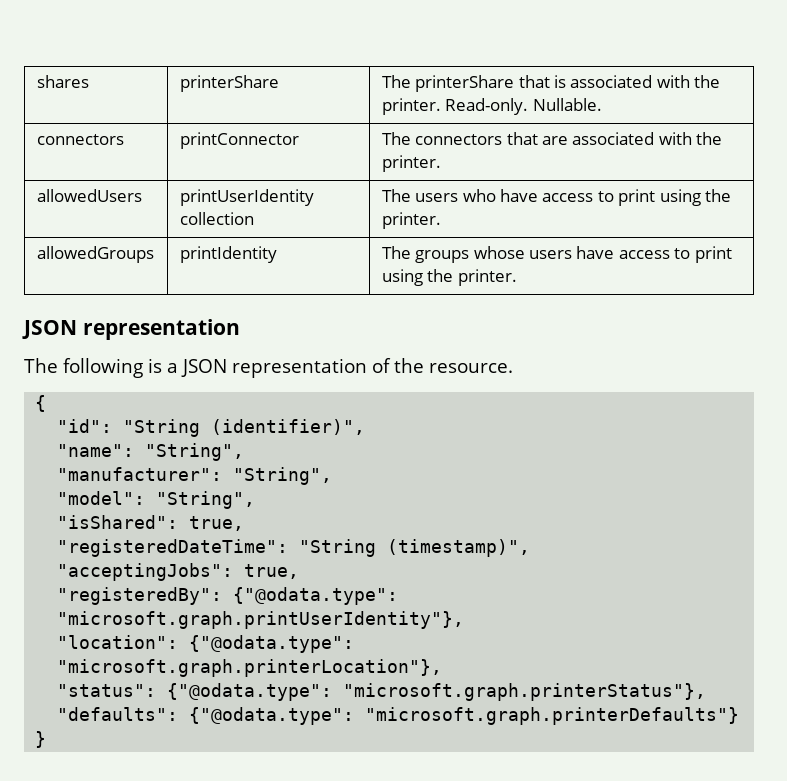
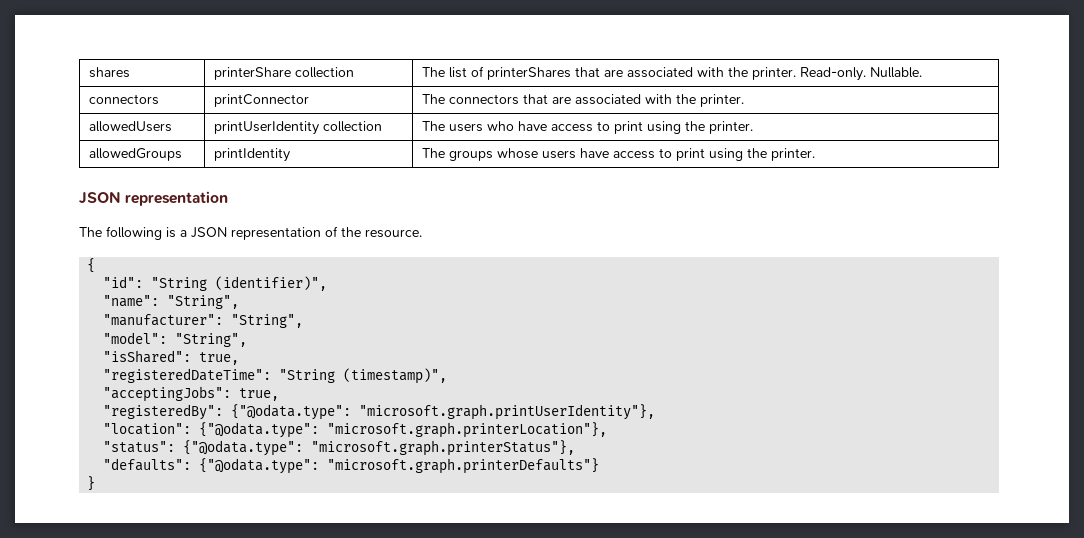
[381,75,567,92] | The printerShare that is -> [294,67,354,78] [421,66,623,80] collection | The list of printerShares that are

